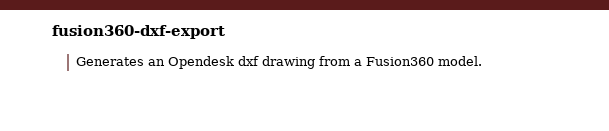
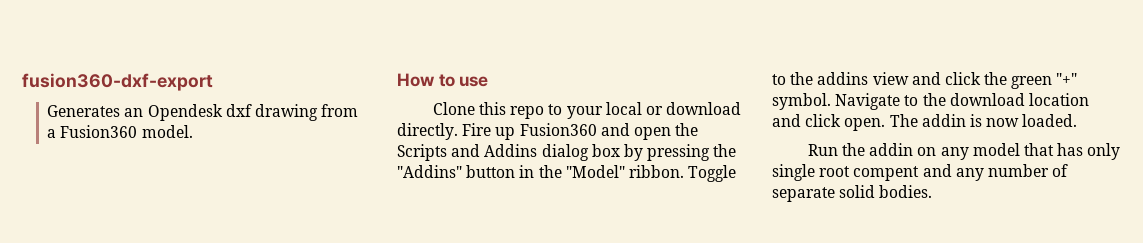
(483, 61) none -> [397,73,489,87] [432,102,742,119] [397,123,699,140] [397,144,737,161] [397,165,737,182] [772,72,1078,89] [772,93,1089,110] [772,114,1078,131] [807,143,1121,160] [772,164,1069,181] [772,185,933,202] // How to use // Clone this repo to your local or download directly. Fire up Fusion360 and open the Scripts and Addins dialog box by pressing the "Addins" button in the "Model" ribbon. Toggle to the addins view and click the green "+" symbol. Navigate to the download location and click open. The addin is now loaded. // Run the addin on any model that has only single root compent and any number of separate solid bodies.

